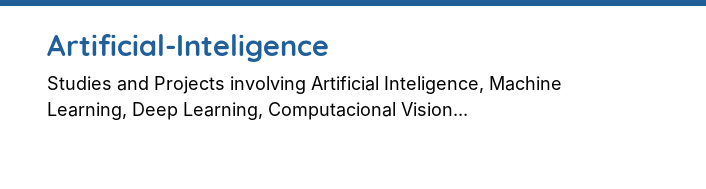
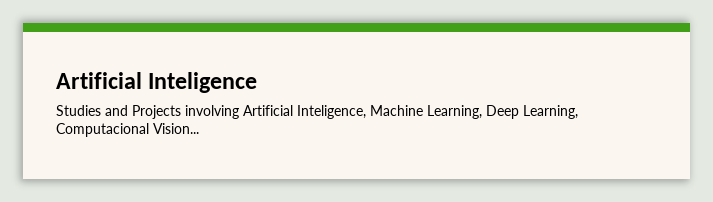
[47,34,329,62] Artificial-Inteligence -> [56,72,258,93] Artificial Inteligence

